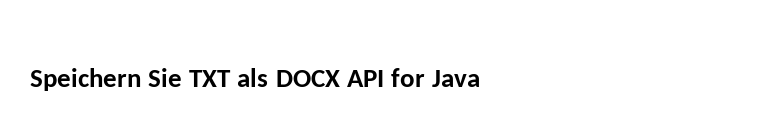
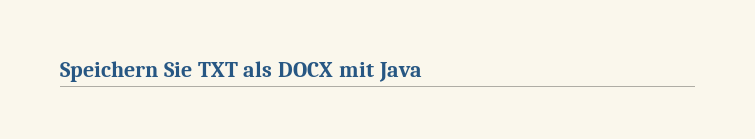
[346,68,425,87] API for -> [339,62,375,77] mit

